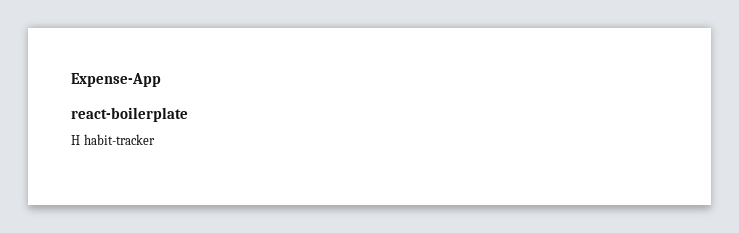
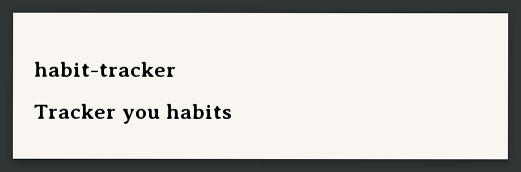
[71,73,161,87] [71,107,188,122] [71,134,155,145] Expense-App // react-boilerplate // H habit-tracker -> [34,61,177,77] [33,103,232,124] habit-tracker // Tracker you habits

